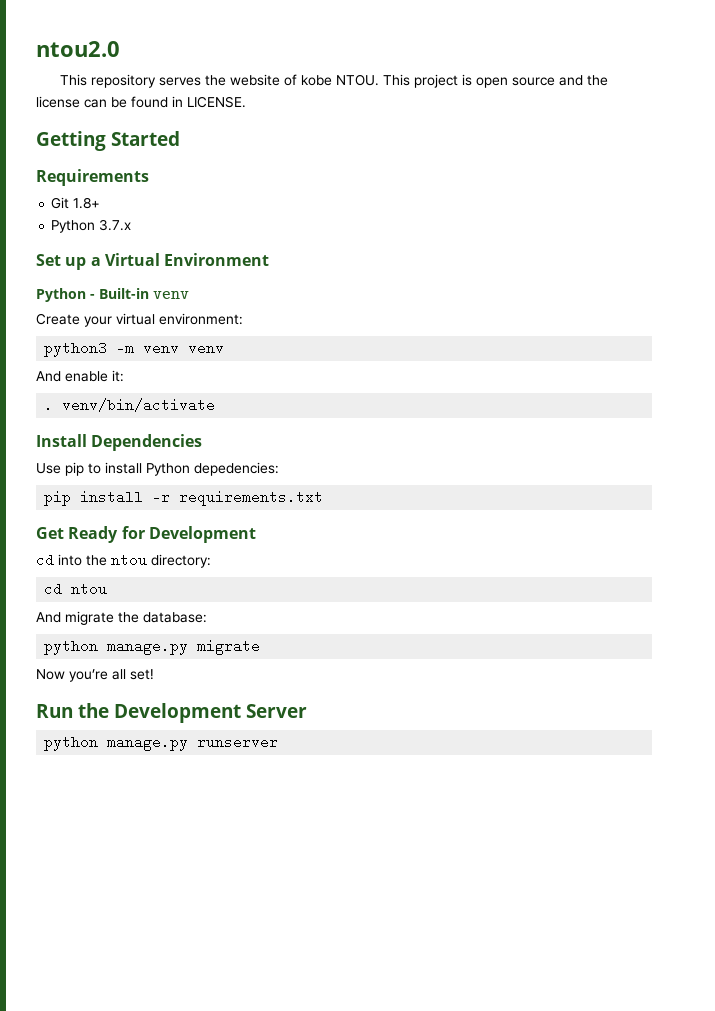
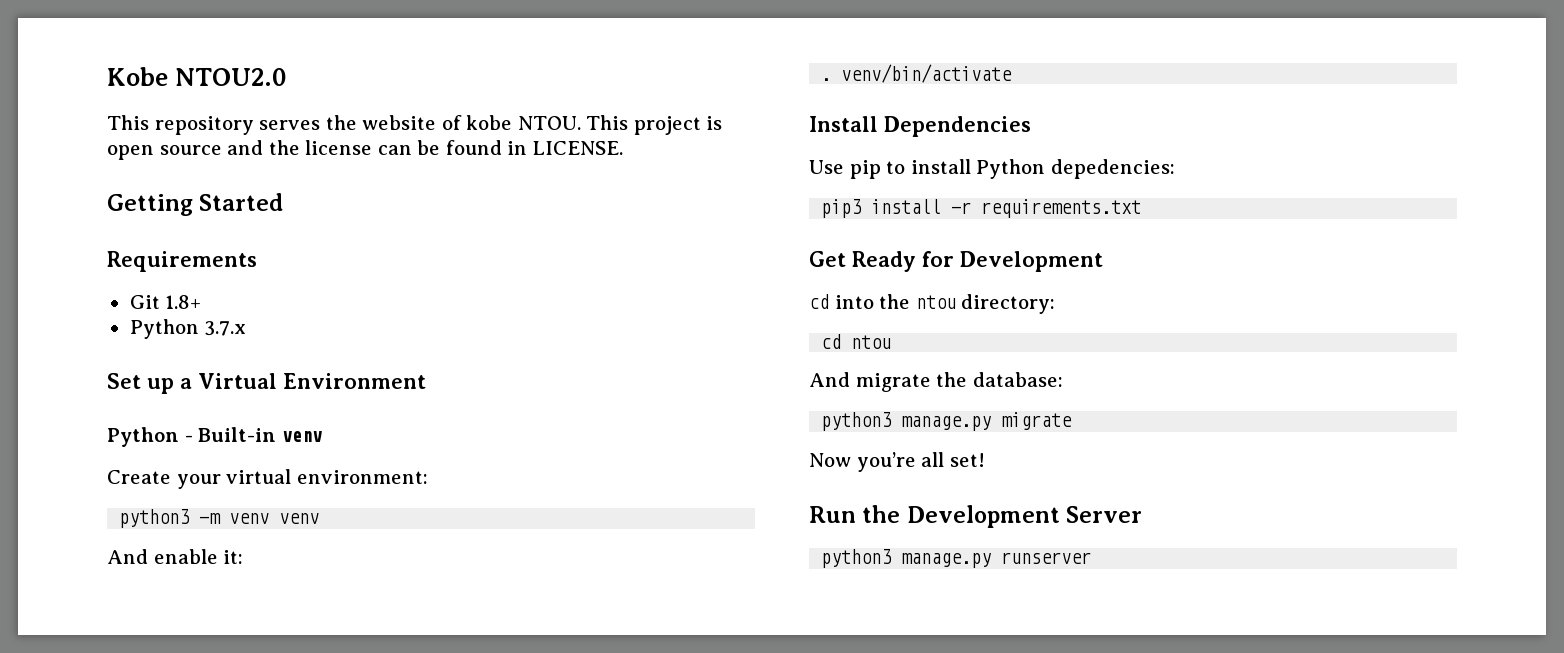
[36,41,120,57] ntou2.0 -> [107,67,288,86] Kobe NTOU2.0
[44,491,72,506] pip -> [821,199,863,218] pip3
[44,641,99,655] python -> [821,412,893,431] python3
[44,737,99,751] python -> [821,549,893,568] python3

